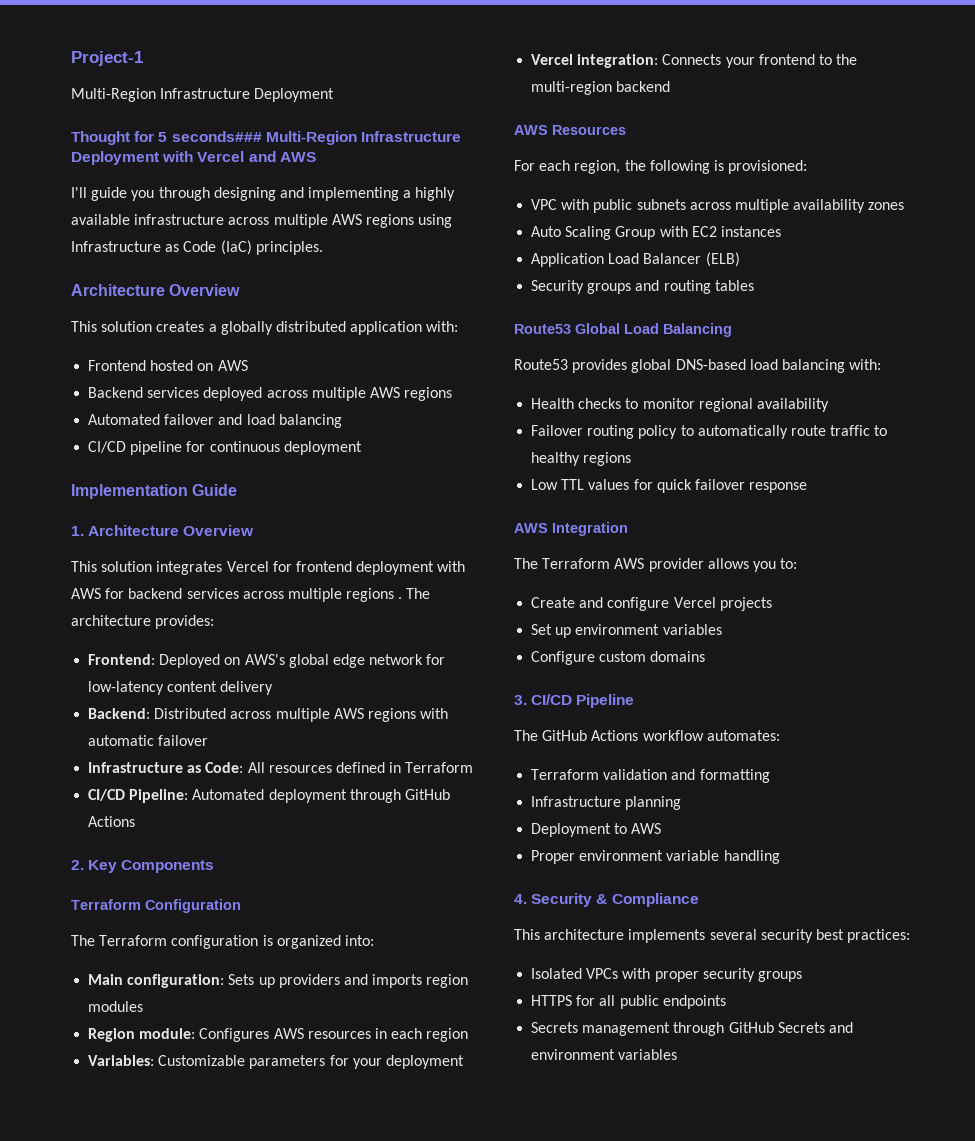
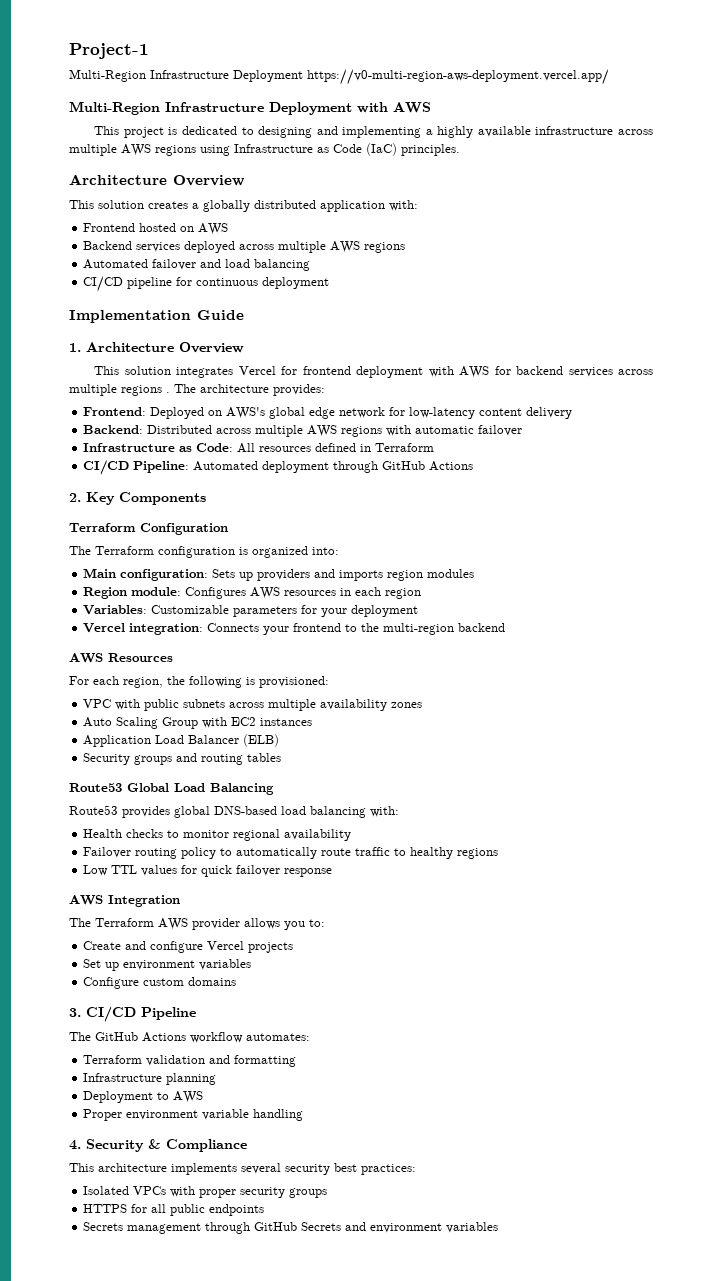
[71,131,262,145] // Thought for 5 seconds### -> [307,69,609,85] https://v0-multi-region-aws-deployment.vercel.app/ //
[197,151,316,162] [71,187,210,201] Vercel and AWS // I'll guide you through -> [393,102,431,113] [94,126,254,138] AWS // This project is dedicated to

